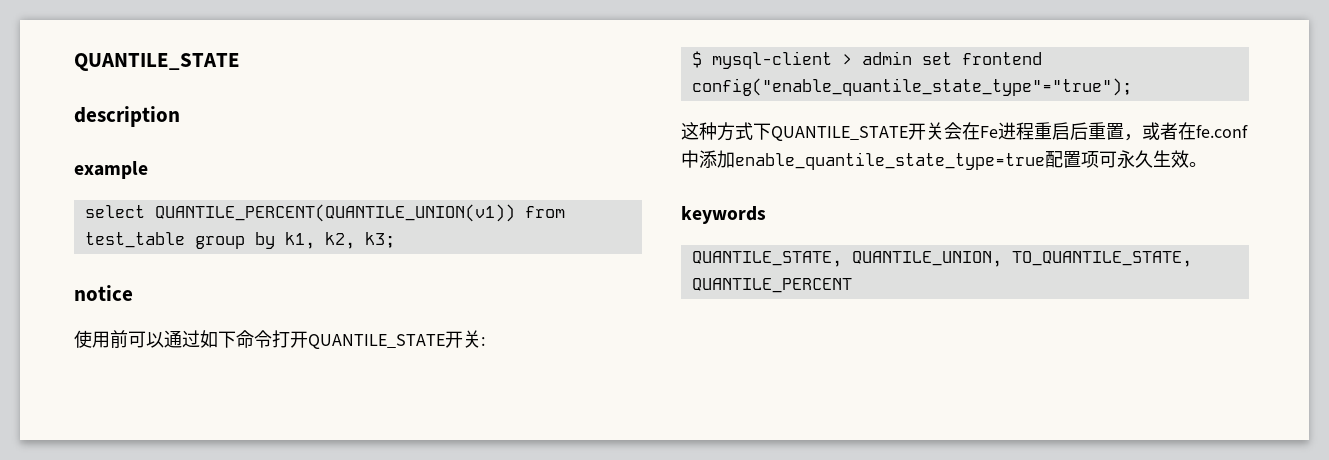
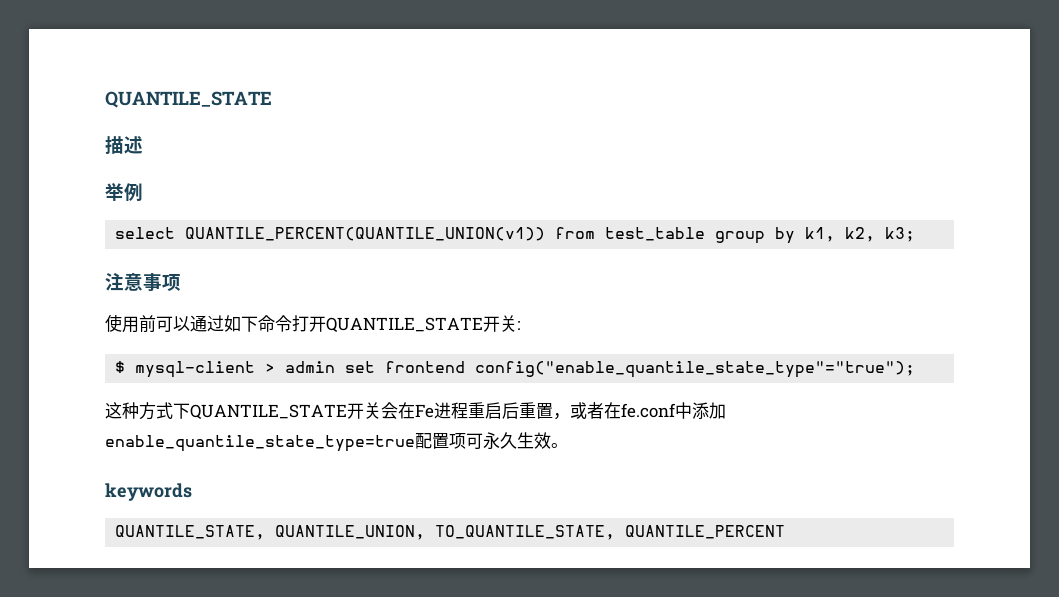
[74,106,180,127] [74,161,148,179] description // example -> [105,136,143,154] [105,183,143,201] 描述 // 举例
[74,285,133,301] notice -> [105,273,181,291] 注意事项

